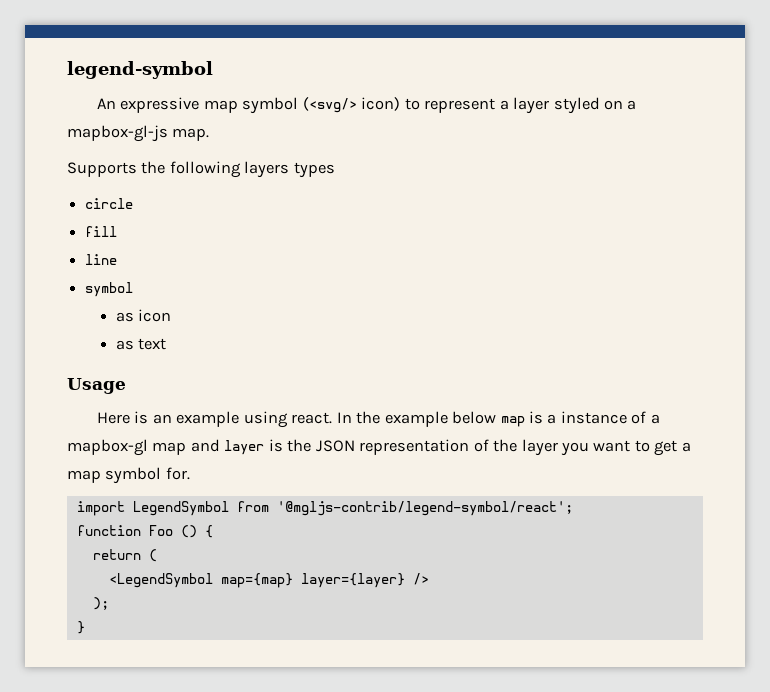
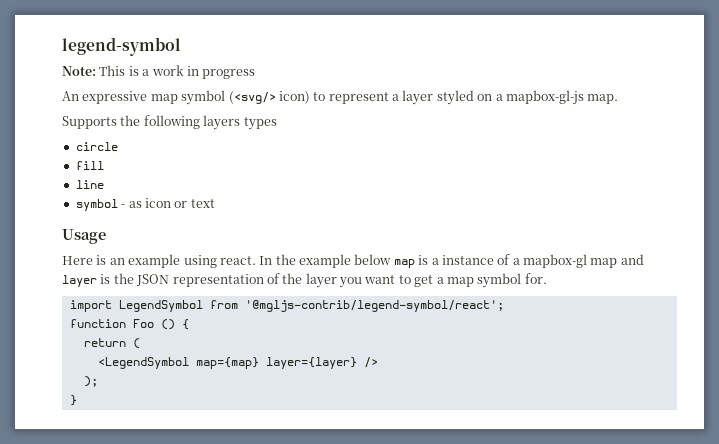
(213, 70) none -> [62,65,256,79] // Note: This is a work in progress
(134, 289) // -> [121,204,126,208] -
[115,340,134,350] // as -> [174,201,188,208] or

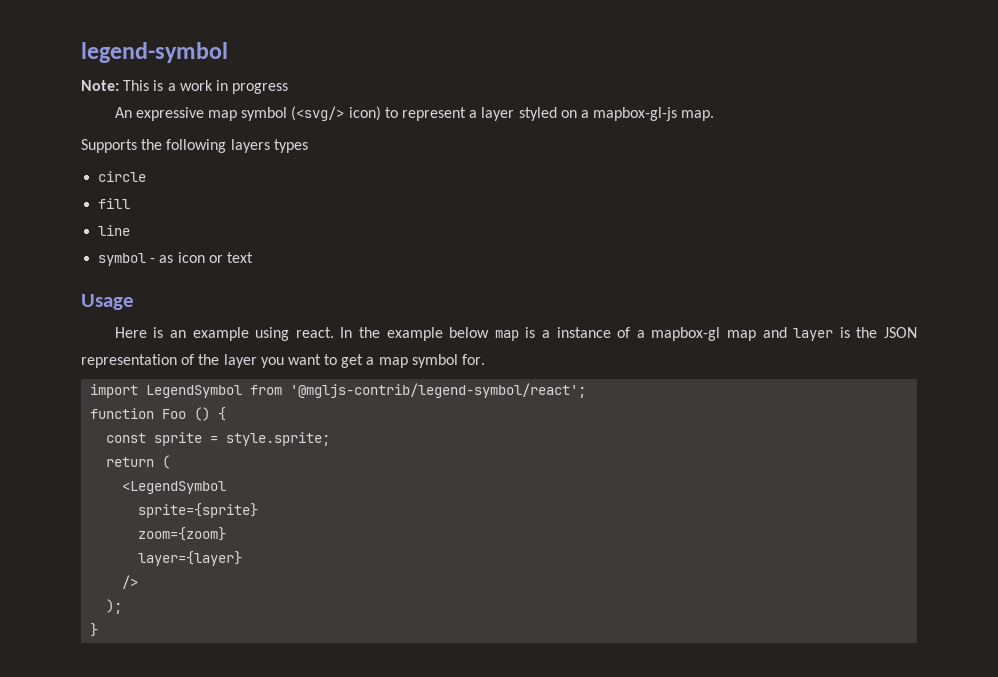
(189, 324) none -> [106,432,331,446] // const sprite = style.sprite;
[195,357,259,369] map={map} -> [138,503,259,518] [138,527,227,541] // sprite={sprite} // zoom={zoom} //
(357, 363) none -> (243, 558) //

